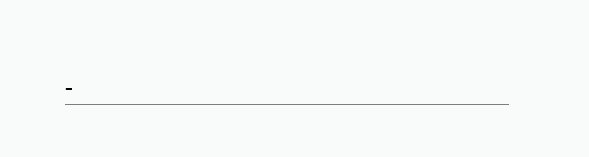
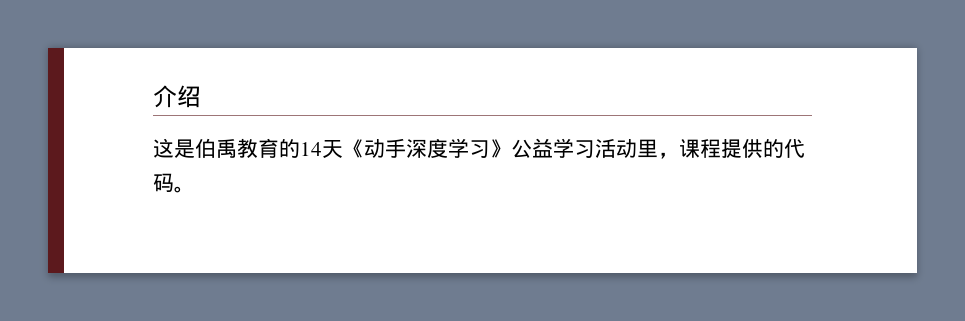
[65,88,73,95] - -> [153,85,201,108] [153,138,805,159] [153,173,195,193] 介绍 // 这是伯禹教育的14天《动手深度学习》公益学习活动里，课程提供的代码。

